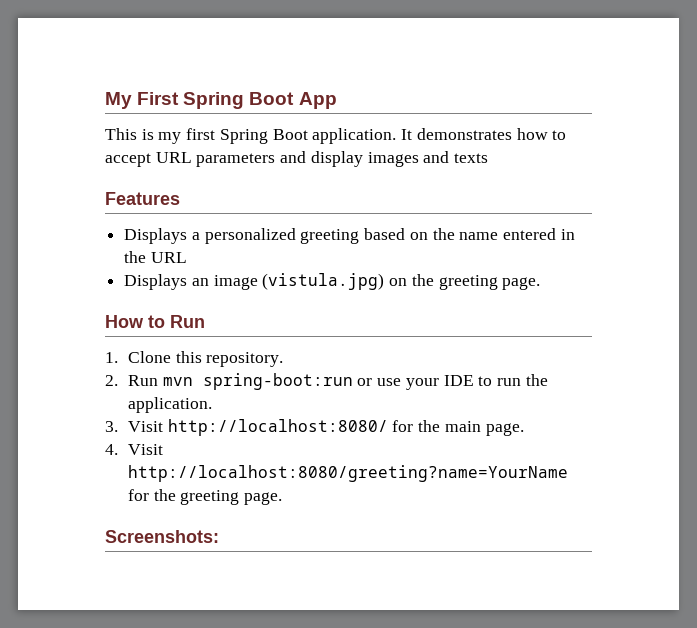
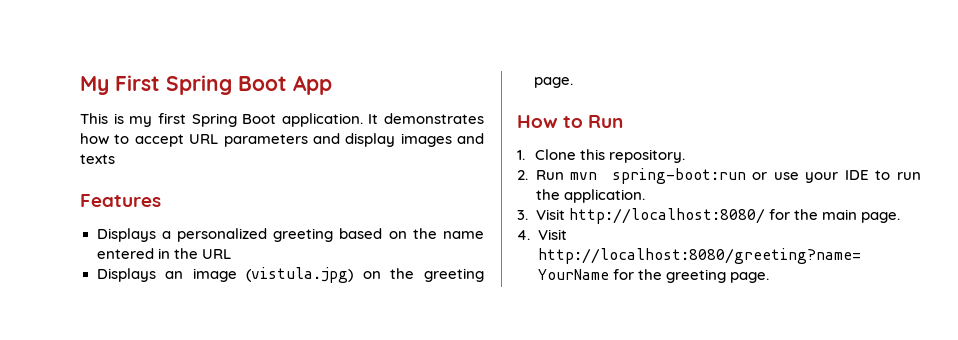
[105,530,219,543] // Screenshots: -> (769, 277) none

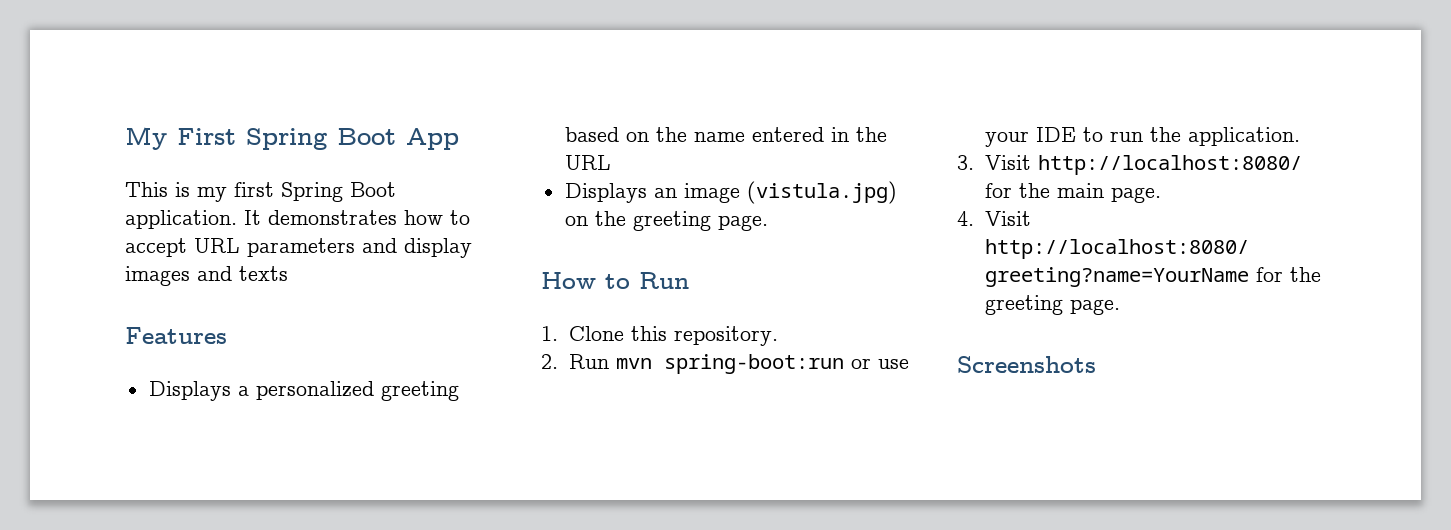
(769, 277) none -> [957,356,1096,373] // Screenshots

